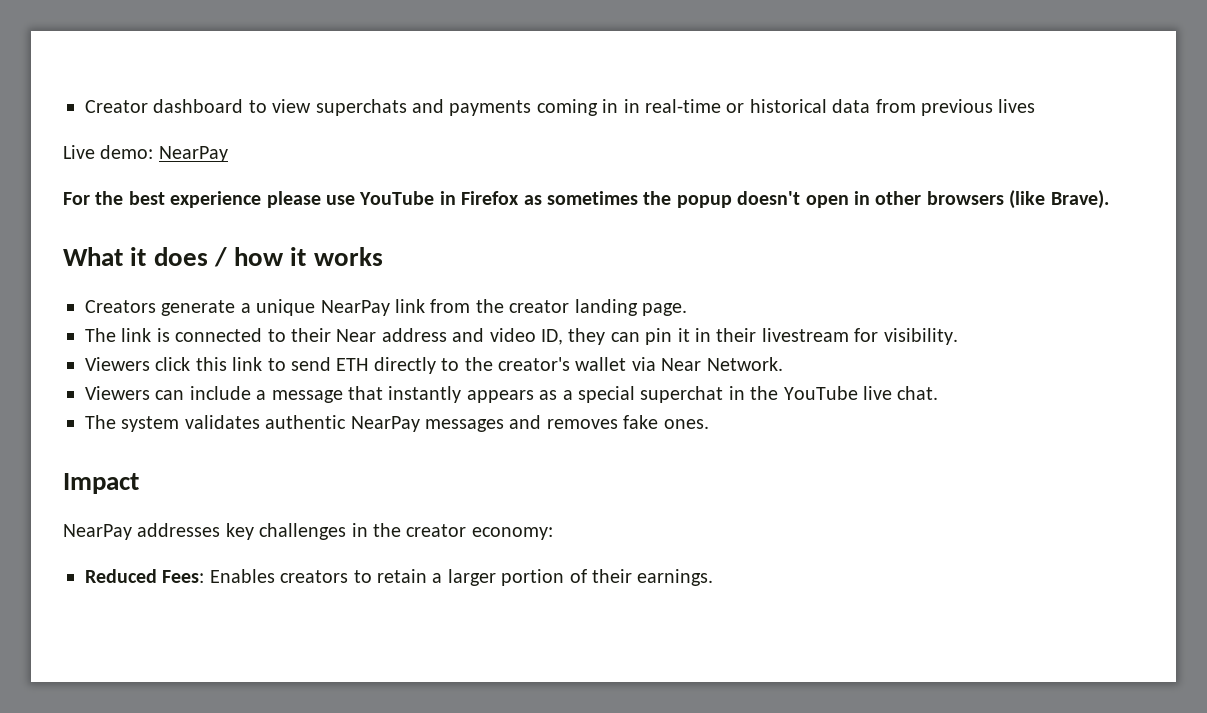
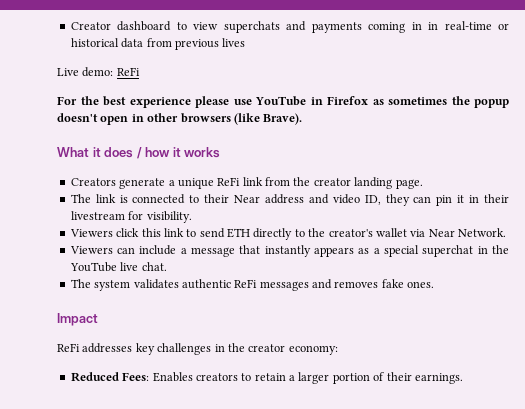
[158,146,228,162] NearPay -> [116,67,140,76] ReFi
[320,300,390,316] NearPay -> [217,177,241,186] ReFi
[350,416,420,432] NearPay -> [234,279,258,288] ReFi
[63,524,132,540] NearPay -> [57,343,80,352] ReFi

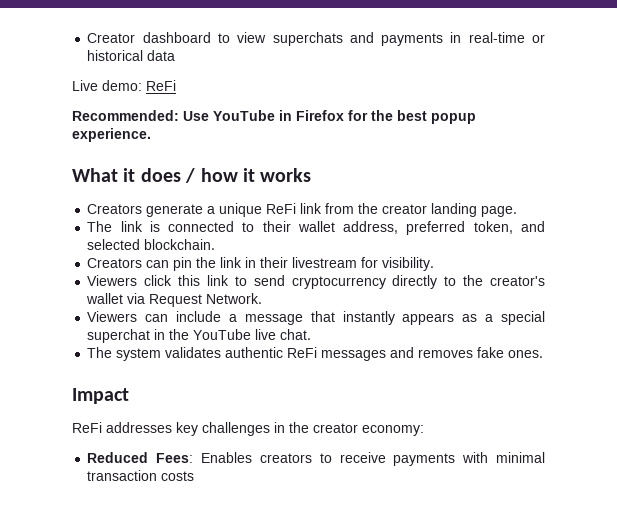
[368,22,422,33] coming in -> (444, 39) none
[146,38,246,50] from previous lives -> (176, 55) none
[57,96,509,108] [57,113,303,125] For the best experience please use YouTube in Firefox as sometimes the popup doesn't open in other browsers (like Brave). -> [72,110,476,124] [72,128,151,142] Recommended: Use YouTube in Firefox for the best popup experience.
[234,194,465,206] Near address and video ID, they can pin it -> [297,221,545,235] [87,239,216,250] [87,257,243,271] wallet address, preferred token, and selected blockchain. // Creators can pin the link
[227,228,250,238] ETH -> [291,276,386,289] cryptocurrency
[428,229,455,237] Near -> [149,294,203,307] Request
[254,372,463,384] retain a larger portion of their earnings. -> [339,452,545,466] [87,470,195,481] receive payments with minimal transaction costs

